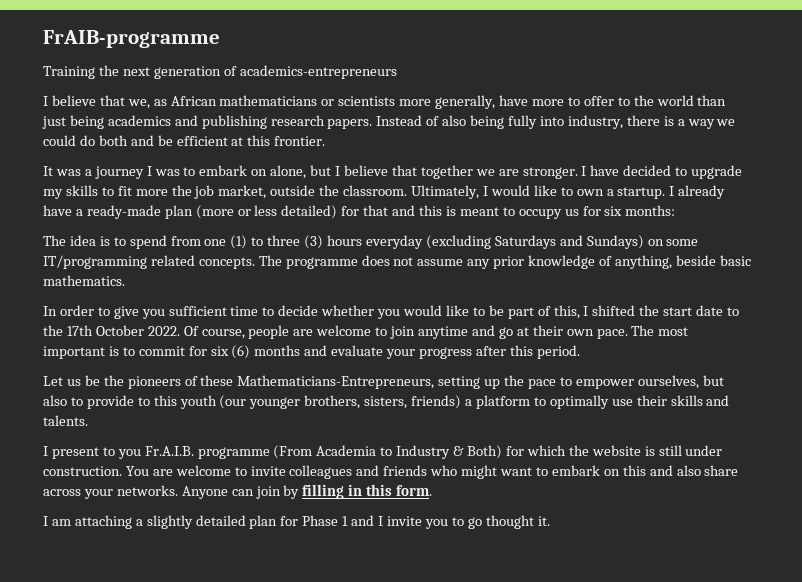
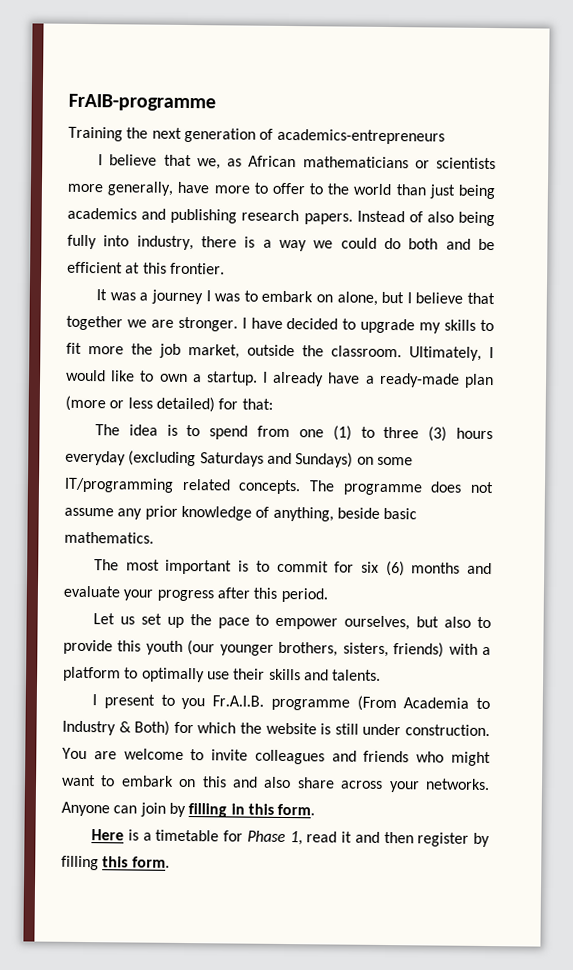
[363,205,676,219] that and this is meant to occupy us for six months: -> [241,398,273,410] that:
[43,305,740,319] [43,325,628,339] In order to give you sufficient time to decide whether you would like to be part of this, I shifted the start date to the 17th October 2022. Of course, people are welcome to join anytime and go at their own pace. -> (154, 537) none
[84,375,481,389] be the pioneers of these Mathematicians-Entrepreneurs, setting -> [140,613,162,625] set
[137,397,150,406] to -> (113, 647) none
(462, 402) none -> [448,643,478,655] with
[43,515,550,529] I am attaching a slightly detailed plan for Phase 1 and I invite you to go thought it. -> [91,829,490,848] [61,855,170,871] Here is a timetable for Phase 1, read it and then register by filling this form.

